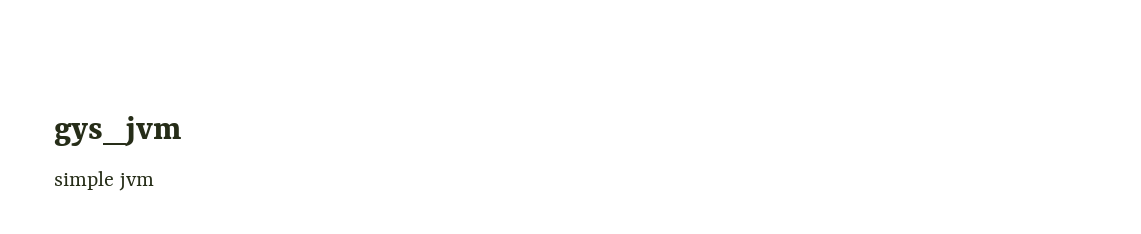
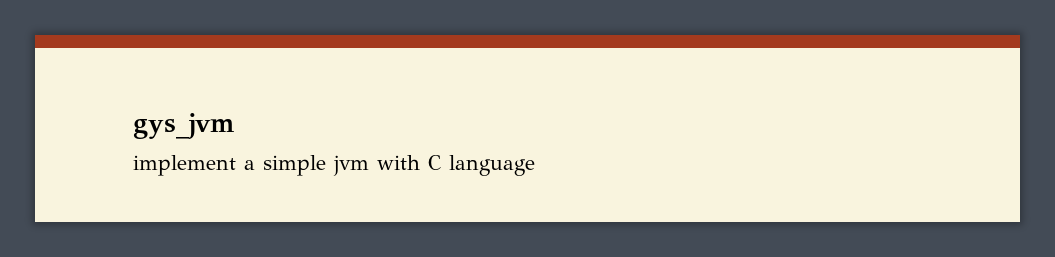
[54,171,155,191] simple jvm -> [133,155,535,176] implement a simple jvm with C language

